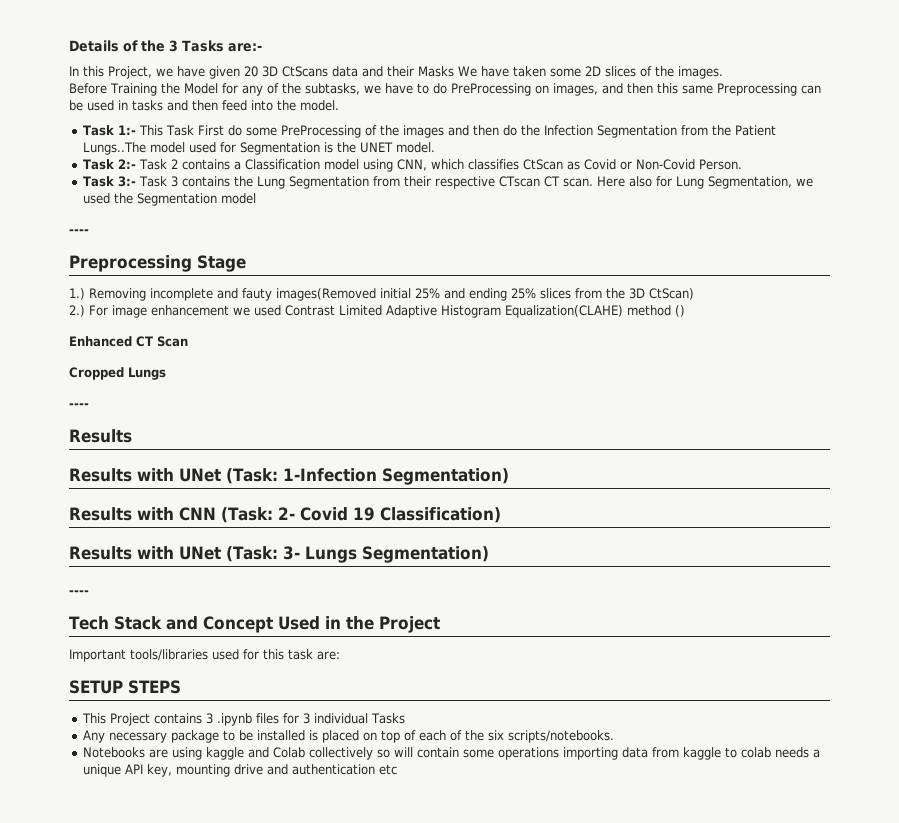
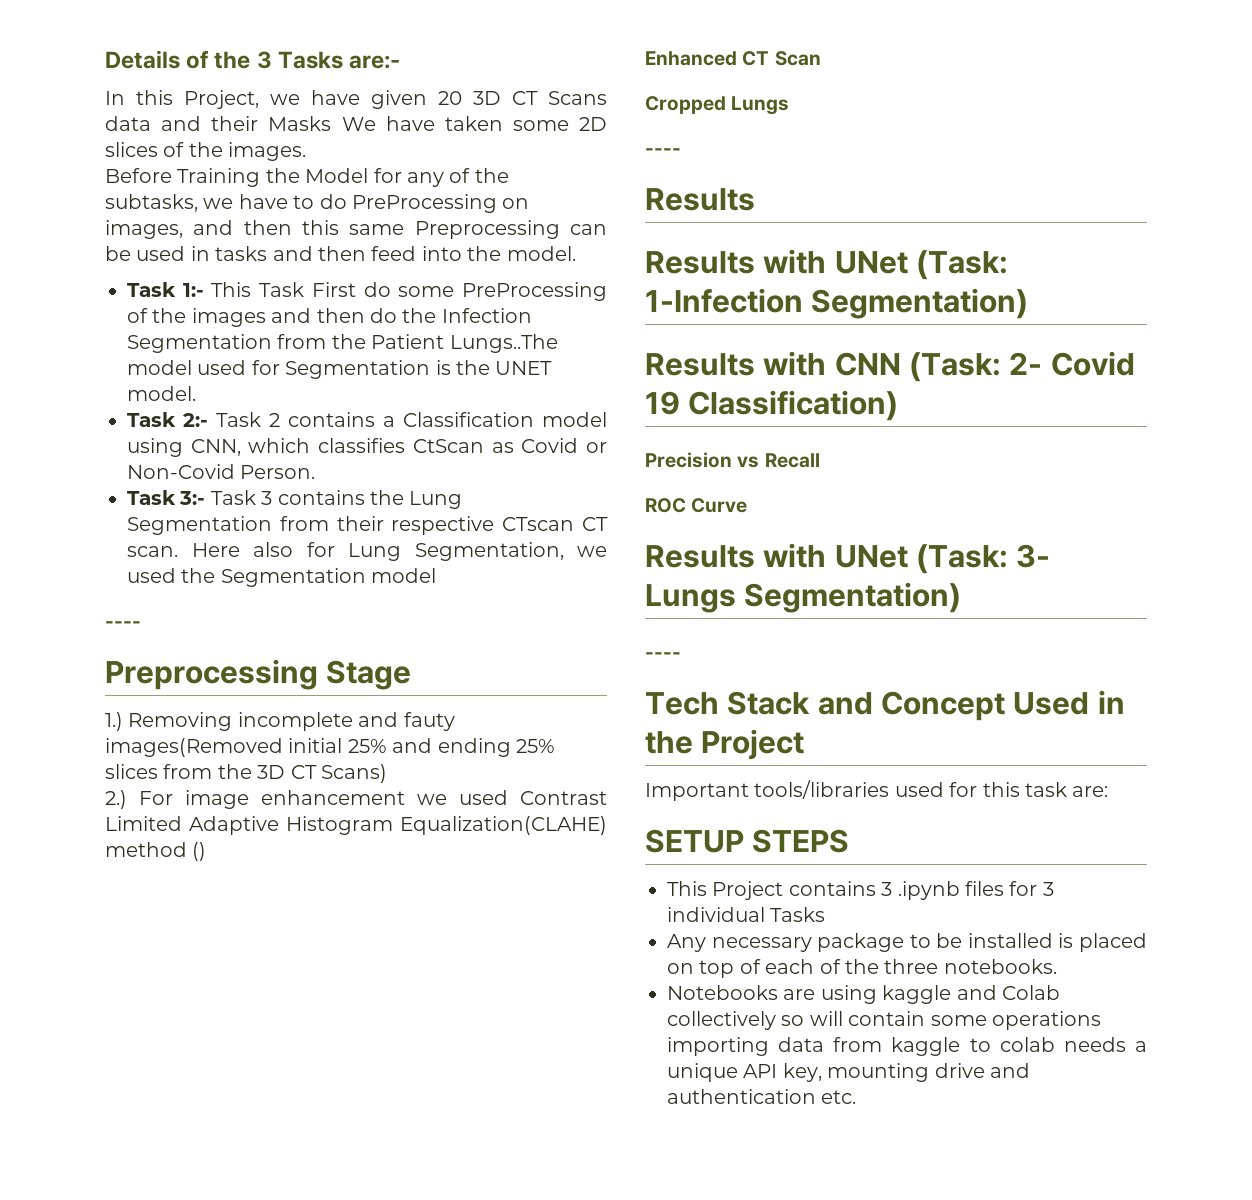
[282,66,328,77] CtScans -> [512,91,607,105] CT Scans
[649,288,694,300] CtScan) -> [290,764,387,783] CT Scans)
(501, 515) none -> [645,452,820,468] [645,498,748,513] // Precision vs Recall // ROC Curve
[488,730,615,743] six scripts/notebooks. -> [884,959,1057,974] three notebooks.
[379,764,398,775] etc -> [821,1090,857,1104] etc.

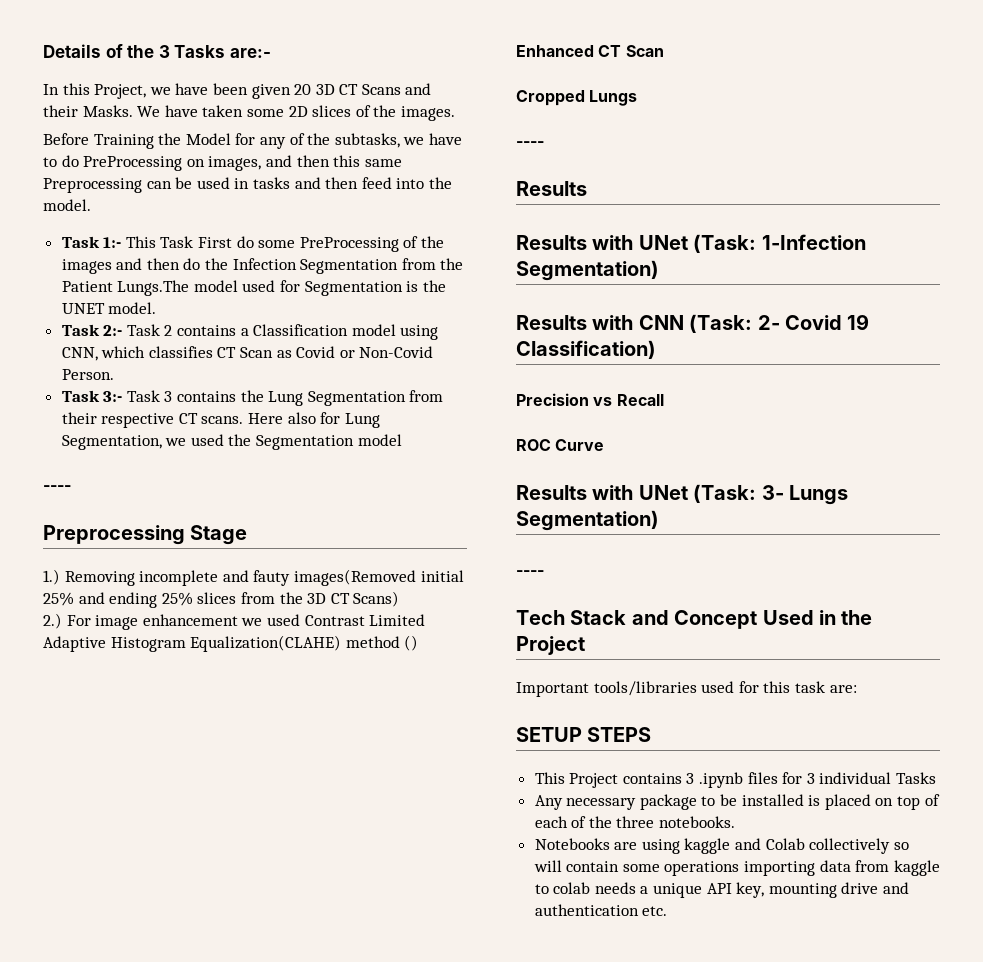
(360, 97) none -> [212,83,248,95] been
[105,116,151,131] data -> (401, 89) none
[268,116,332,131] Masks -> [82,105,133,117] Masks.
[449,334,558,353] Lungs..The -> [117,280,190,296] Lungs.The
[412,439,484,453] CtScan -> [217,347,274,358] CT Scan
[502,517,608,531] [127,546,178,557] CTscan CT scan. -> [178,413,244,424] CT scans.

